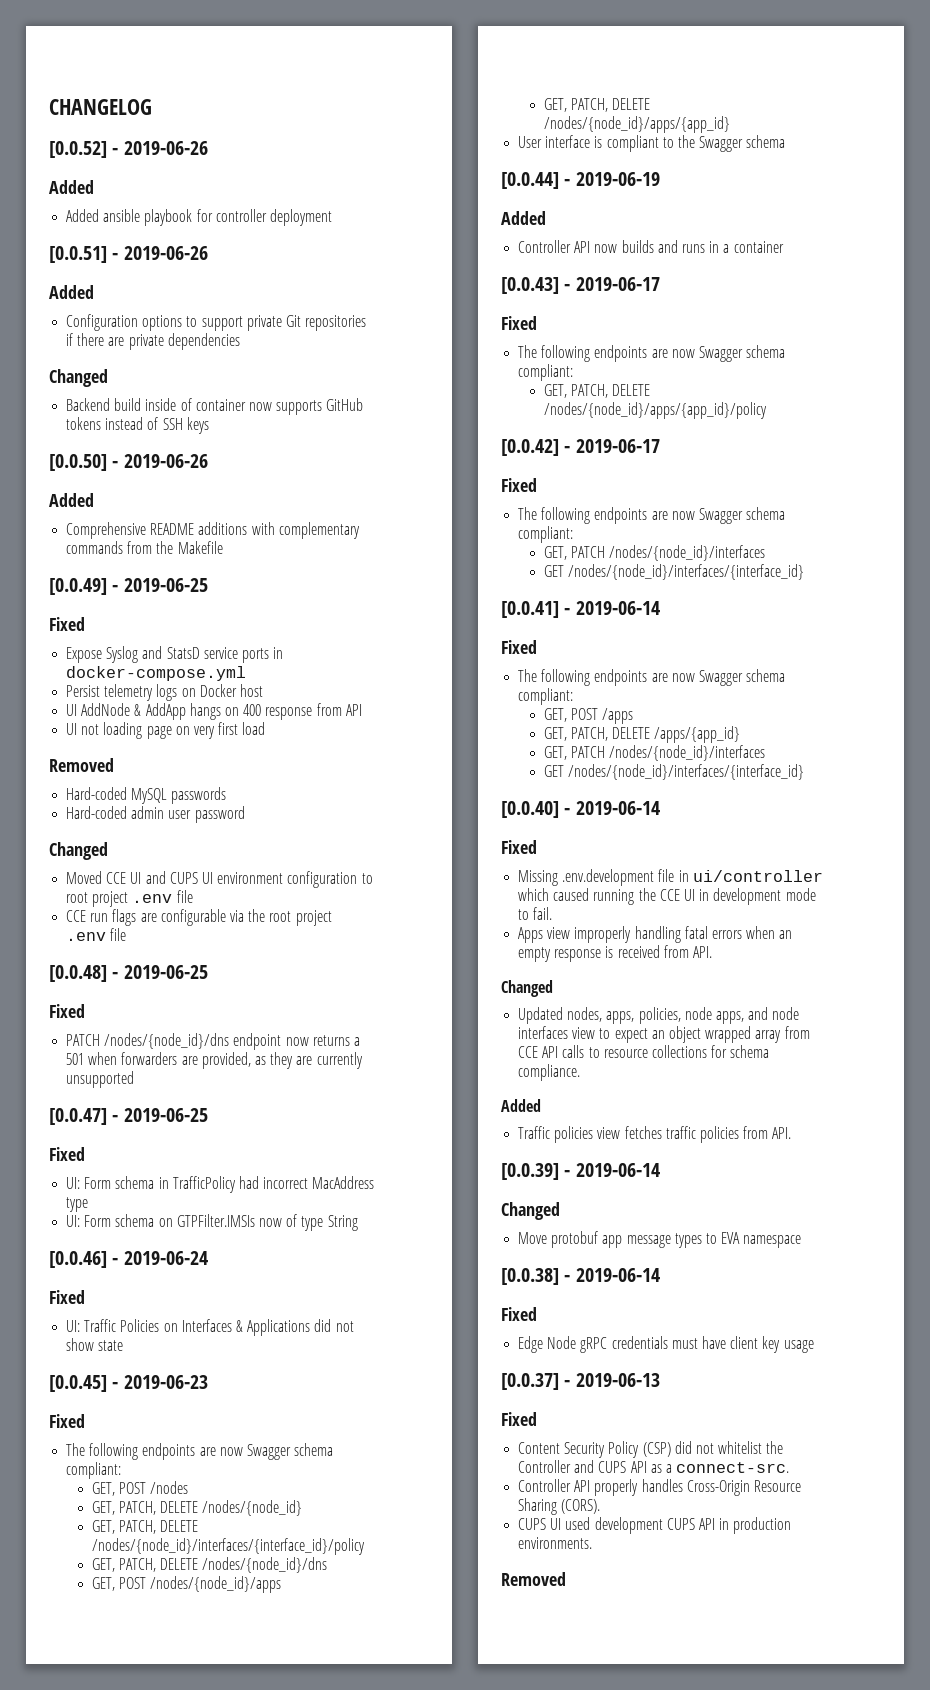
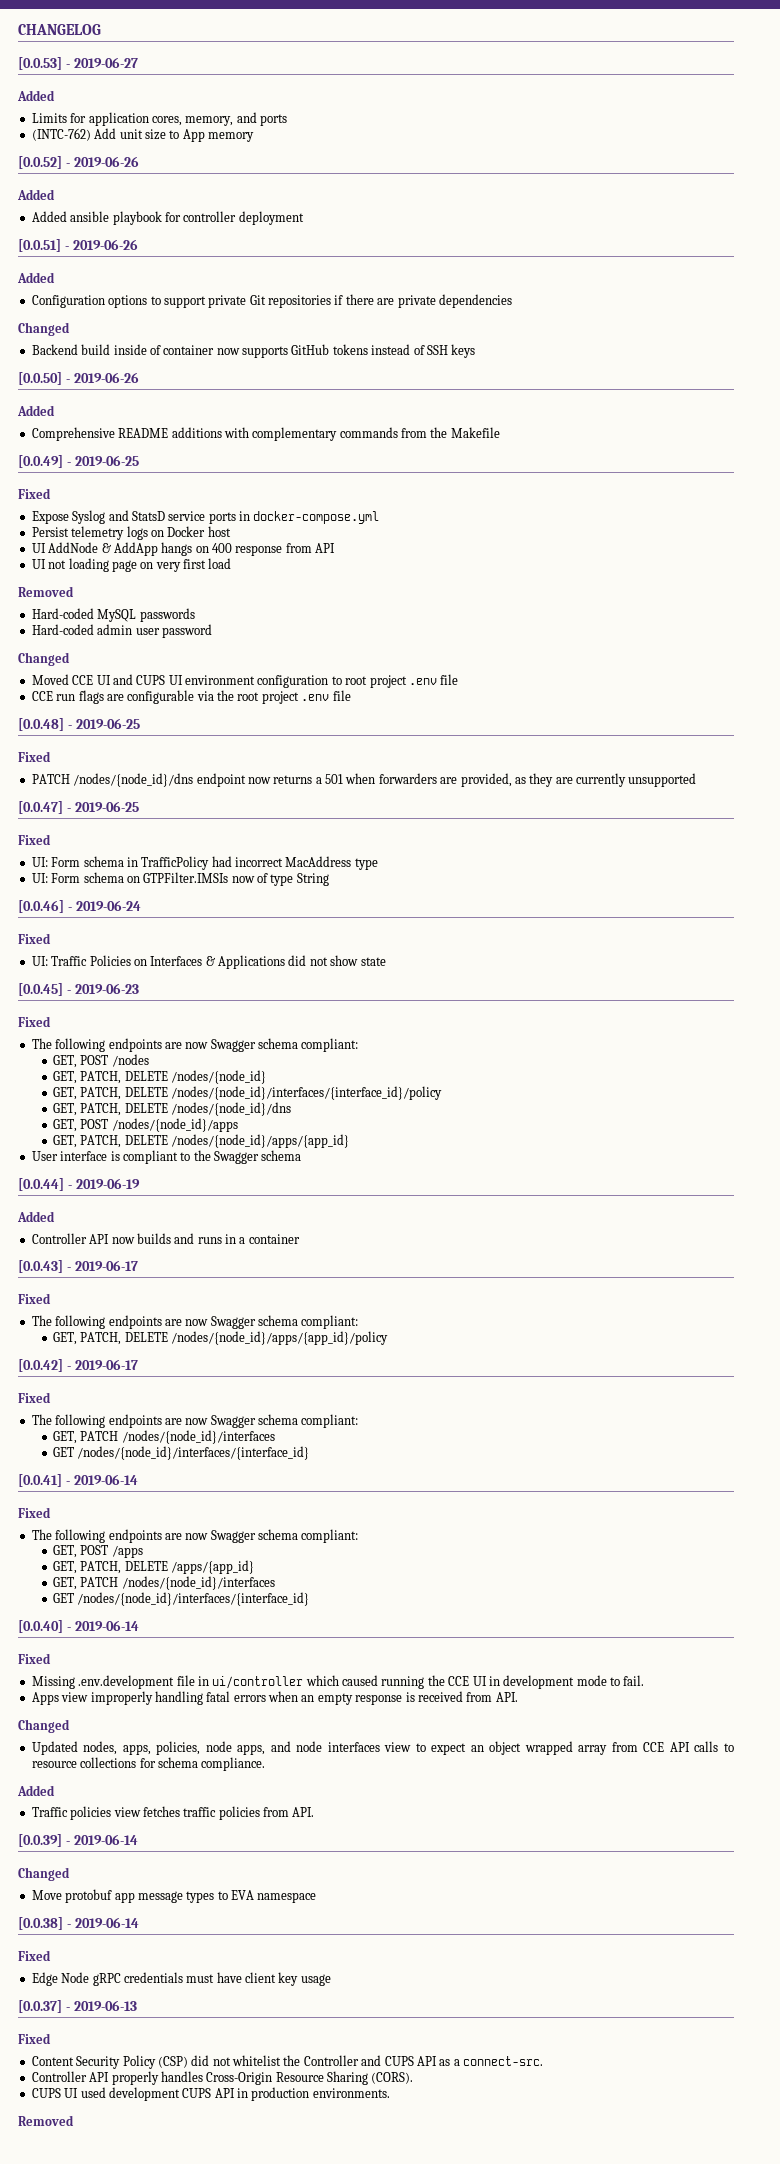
(152, 107) none -> [18,57,138,70] [17,90,55,101] [31,112,287,126] [31,128,254,142] // [0.0.53] - 2019-06-27 // Added // Limits for application cores, memory, and ports // (INTC-762) Add unit size to App memory

